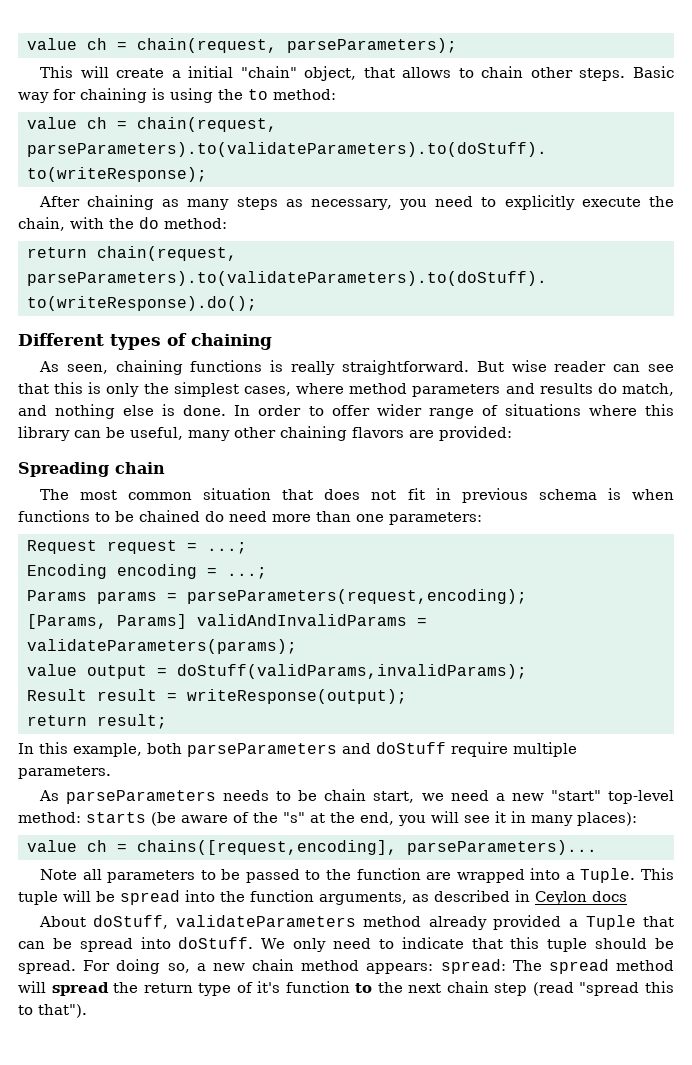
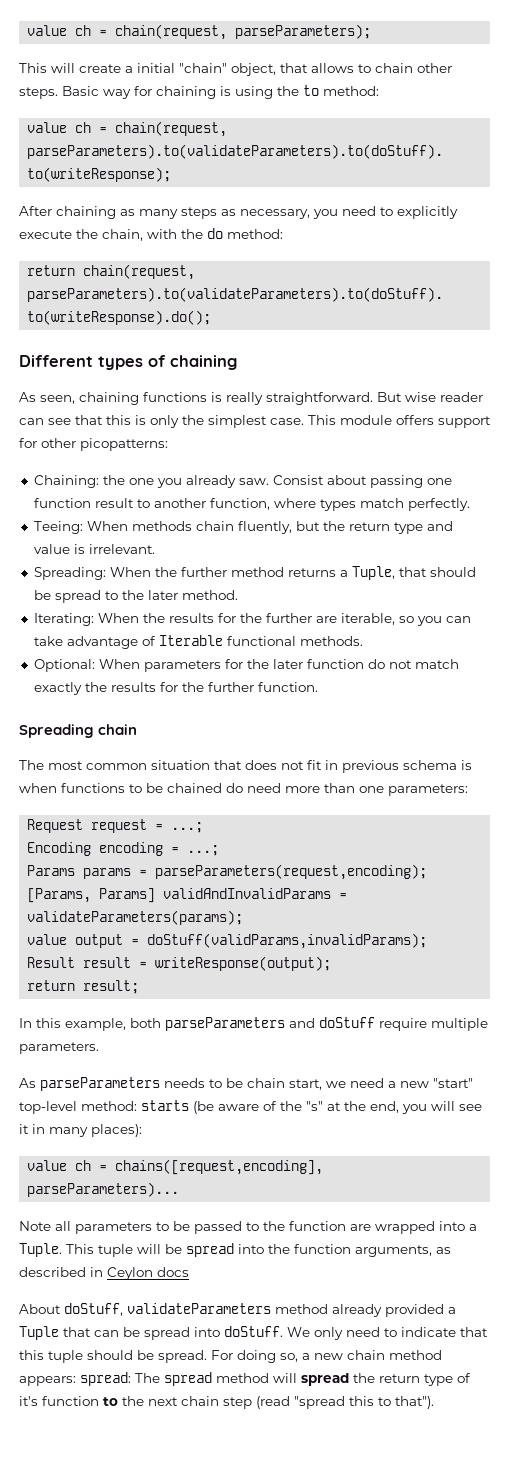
[243,383,674,397] [18,404,674,419] [18,426,512,441] cases, where method parameters and results do match, and nothing else is done. In order to offer wider range of situations where this library can be useful, many other chaining flavors are provided: -> [270,415,491,428] [19,438,168,451] [33,475,452,488] [33,498,470,511] [33,521,453,534] [33,544,155,554] [33,566,476,580] [33,590,238,603] [33,613,471,626] [33,635,363,649] [33,659,459,672] [33,682,318,695] case. This module offers support for other picopatterns: // Chaining: the one you already saw. Consist about passing one function result to another function, where types match perfectly. // Teeing: When methods chain fluently, but the return type and value is irrelevant. // Spreading: When the further method returns a Tuple, that should be spread to the later method. // Iterating: When the results for the further are iterable, so you can take advantage of Iterable functional methods. // Optional: When parameters for the later function do not match exactly the results for the further function.

